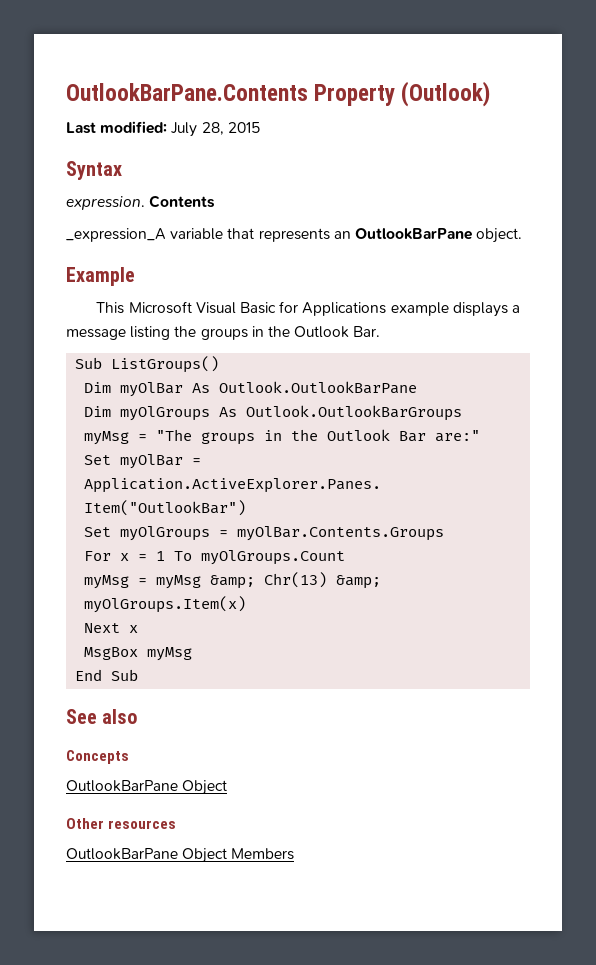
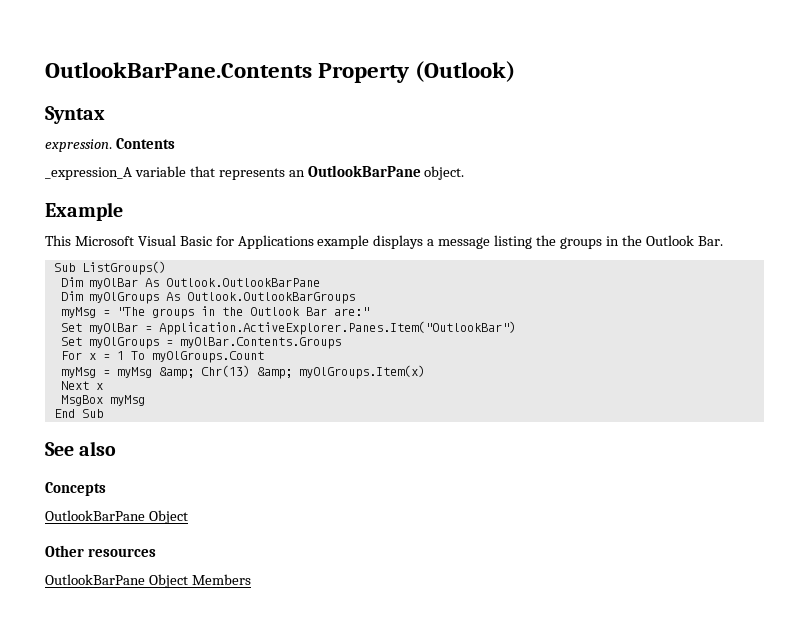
[66,121,260,137] // Last modified: July 28, 2015 -> (516, 71) none

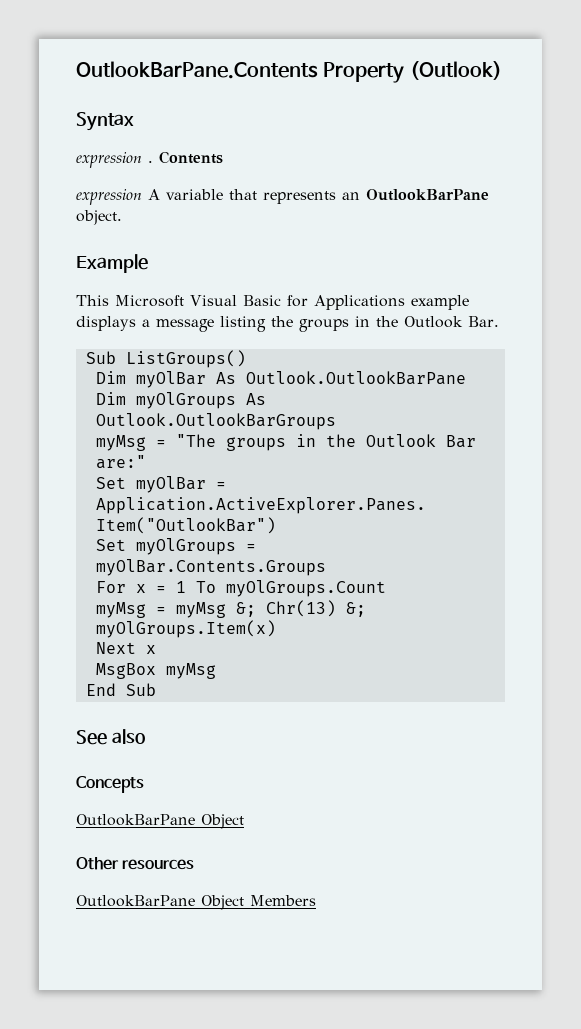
[45,139,112,152] expression. -> [76,152,153,168] expression .
[45,167,132,180] _expression_A -> [76,189,160,205] expression A
[158,365,292,379] &amp; Chr(13) &amp; -> [235,600,366,617] &; Chr(13) &;

